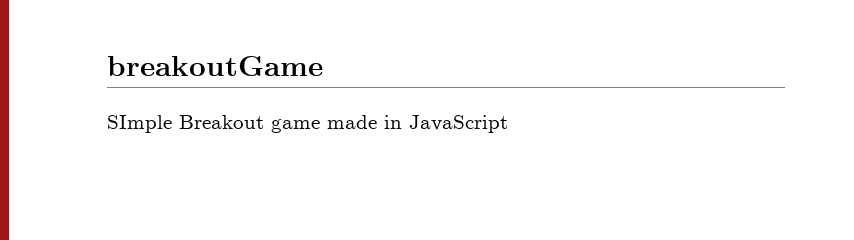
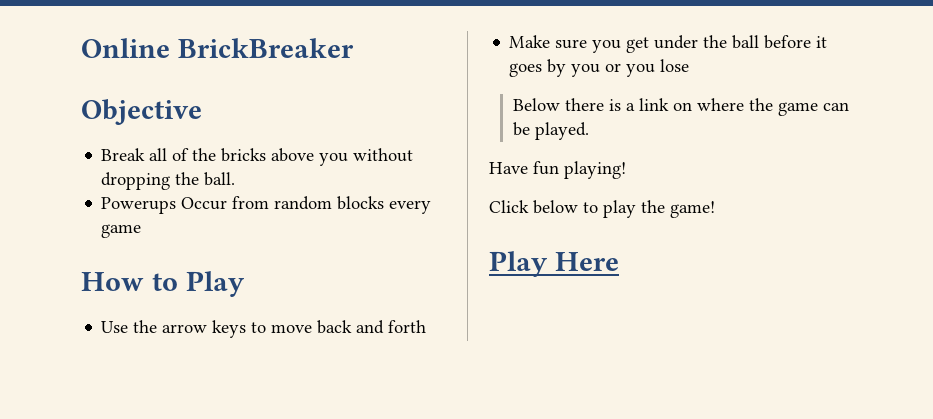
[107,56,323,76] [107,115,508,133] breakoutGame // SImple Breakout game made in JavaScript -> [81,38,354,58] [81,99,202,125] [101,148,414,166] [101,172,236,190] [101,196,432,214] [101,224,142,238] [81,271,245,297] [101,320,427,338] [509,35,828,53] [509,59,690,77] [512,98,849,116] [512,122,589,140] [489,161,626,179] [489,200,715,218] [489,251,619,277] Online BrickBreaker // Objective // Break all of the bricks above you without dropping the ball. // Powerups Occur from random blocks every game // How to Play // Use the arrow keys to move back and forth // Make sure you get under the ball before it goes by you or you lose // Below there is a link on where the game can be played. // Have fun playing! // Click below to play the game! // Play Here

